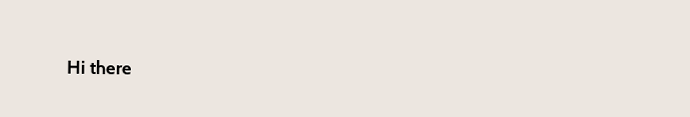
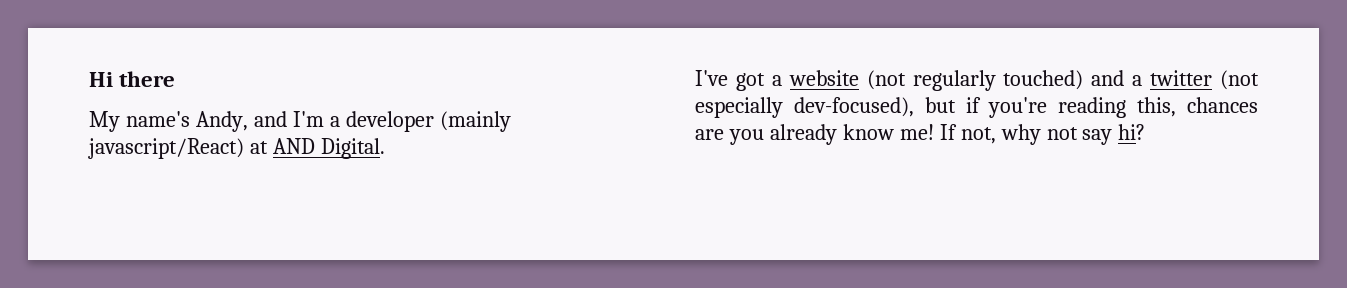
(132, 67) none -> [89,111,511,132] [88,138,385,159] [695,70,1259,91] [695,97,1258,118] [695,124,1146,145] // My name's Andy, and I'm a developer (mainly javascript/React) at AND Digital. // I've got a website (not regularly touched) and a twitter (not especially dev-focused), but if you're reading this, chances are you already know me! If not, why not say hi?

